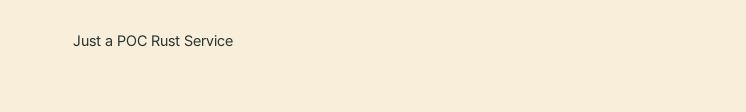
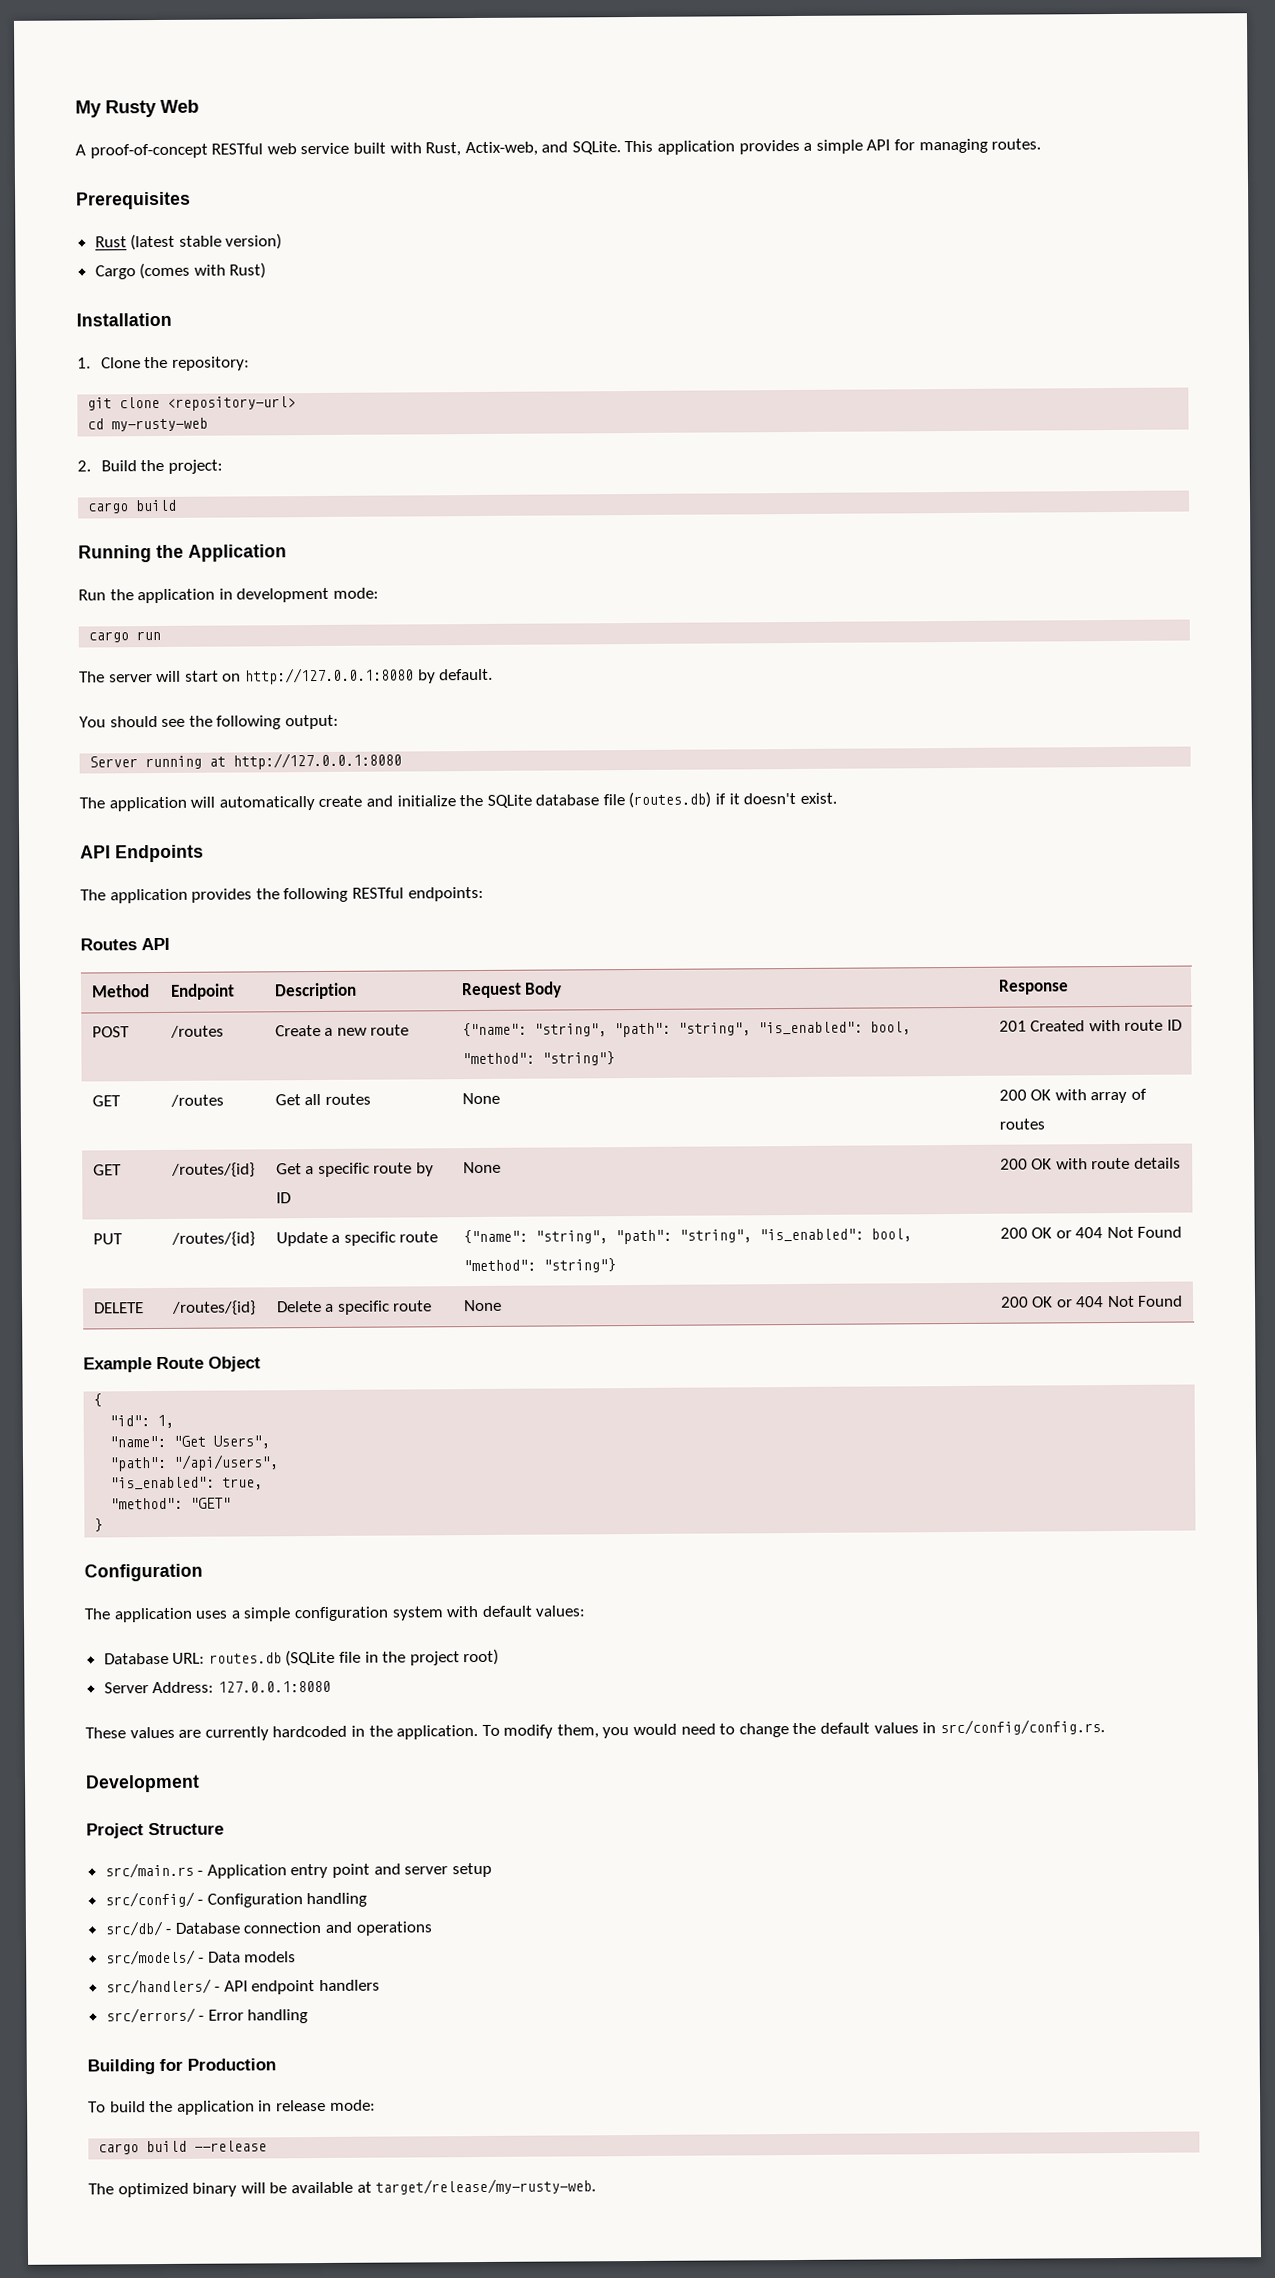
[73,35,234,47] Just a POC Rust Service -> [75,99,199,118] [75,138,1042,159] [76,191,191,210] [94,233,283,251] [94,262,267,280] [76,312,172,327] [77,356,250,371] [87,396,297,411] [87,417,209,432] [77,459,223,474] [87,499,178,514] [78,544,287,563] [78,587,379,604] [88,630,162,643] [79,667,494,685] [79,714,339,730] [89,752,403,770] [79,791,837,812] [80,844,204,863] [80,886,484,904] [80,937,170,951] [91,984,150,998] [170,983,235,1000] [274,982,357,1000] [461,981,563,999] [998,979,1069,995] [91,1026,130,1038] [169,1025,224,1038] [274,1024,410,1037] [461,1021,911,1038] [461,1051,615,1066] [998,1019,1182,1032] [91,1095,121,1107] [169,1094,224,1107] [274,1093,371,1106] [461,1092,500,1105] [998,1088,1147,1104] [998,1118,1045,1130] [92,1164,122,1176] [170,1162,255,1178] [275,1162,434,1178] [275,1192,291,1204] [462,1161,501,1174] [999,1157,1181,1170] [92,1233,123,1245] [170,1231,255,1247] [275,1231,439,1247] [462,1228,912,1245] [462,1258,616,1273] [999,1226,1183,1239] [93,1302,144,1314] [171,1300,256,1316] [276,1300,433,1315] [463,1299,502,1312] [999,1295,1184,1308] [83,1356,261,1373] [93,1393,103,1407] [109,1414,175,1429] [109,1435,271,1449] [109,1454,280,1472] [110,1476,264,1490] [110,1497,232,1510] [94,1518,104,1532] [84,1563,203,1582] [84,1605,586,1623] [103,1648,500,1667] [103,1680,331,1694] [85,1719,1105,1741] [85,1774,200,1793] [86,1822,224,1839] [104,1862,492,1879] [104,1891,368,1908] [104,1920,432,1937] [105,1949,297,1966] [105,1978,381,1995] [105,2007,309,2024] [87,2058,276,2075] [88,2099,376,2115] [98,2140,268,2155] [88,2178,597,2198] My Rusty Web // A proof-of-concept RESTful web service built with Rust, Actix-web, and SQLite. This application provides a simple API for managing routes. // Prerequisites // Rust (latest stable version) // Cargo (comes with Rust) // Installation // 1. Clone the repository: // git clone <repository-url> // cd my-rusty-web // 2. Build the project: // cargo build // Running the Application // Run the application in development mode: // cargo run // The server will start on http://127.0.0.1:8080 by default. // You should see the following output: // Server running at http://127.0.0.1:8080 // The application will automatically create and initialize the SQLite database file (routes.db) if it doesn't exist. // API Endpoints // The application provides the following RESTful endpoints: // Routes API // Method | Endpoint | Description | Request Body | Response // POST | /routes | Create a new route | {"name": "string", "path": "string", "is_enabled": bool, "method": "string"} | 201 Created with route ID // GET | /routes | Get all routes | None | 200 OK with array of routes // GET | /routes/{id} | Get a specific route by ID | None | 200 OK with route details // PUT | /routes/{id} | Update a specific route | {"name": "string", "path": "string", "is_enabled": bool, "method": "string"} | 200 OK or 404 Not Found // DELETE | /routes/{id} | Delete a specific route | None | 200 OK or 404 Not Found // Example Route Object // { // "id": 1, // "name": "Get Users", // "path": "/api/users", // "is_enabled": true, // "method": "GET" // } // Configuration // The application uses a simple configuration system with default values: // Database URL: routes.db (SQLite file in the project root) // Server Address: 127.0.0.1:8080 // These values are currently hardcoded in the application. To modify them, you would need to change the default values in src/config/config.rs. // Development // Project Structure // src/main.rs - Application entry point and server setup // src/config/ - Configuration handling // src/db/ - Database connection and operations // src/models/ - Data models // src/handlers/ - API endpoint handlers // src/errors/ - Error handling // Building for Production // To build the application in release mode: // cargo build --release // The optimized binary will be available at target/release/my-rusty-web.

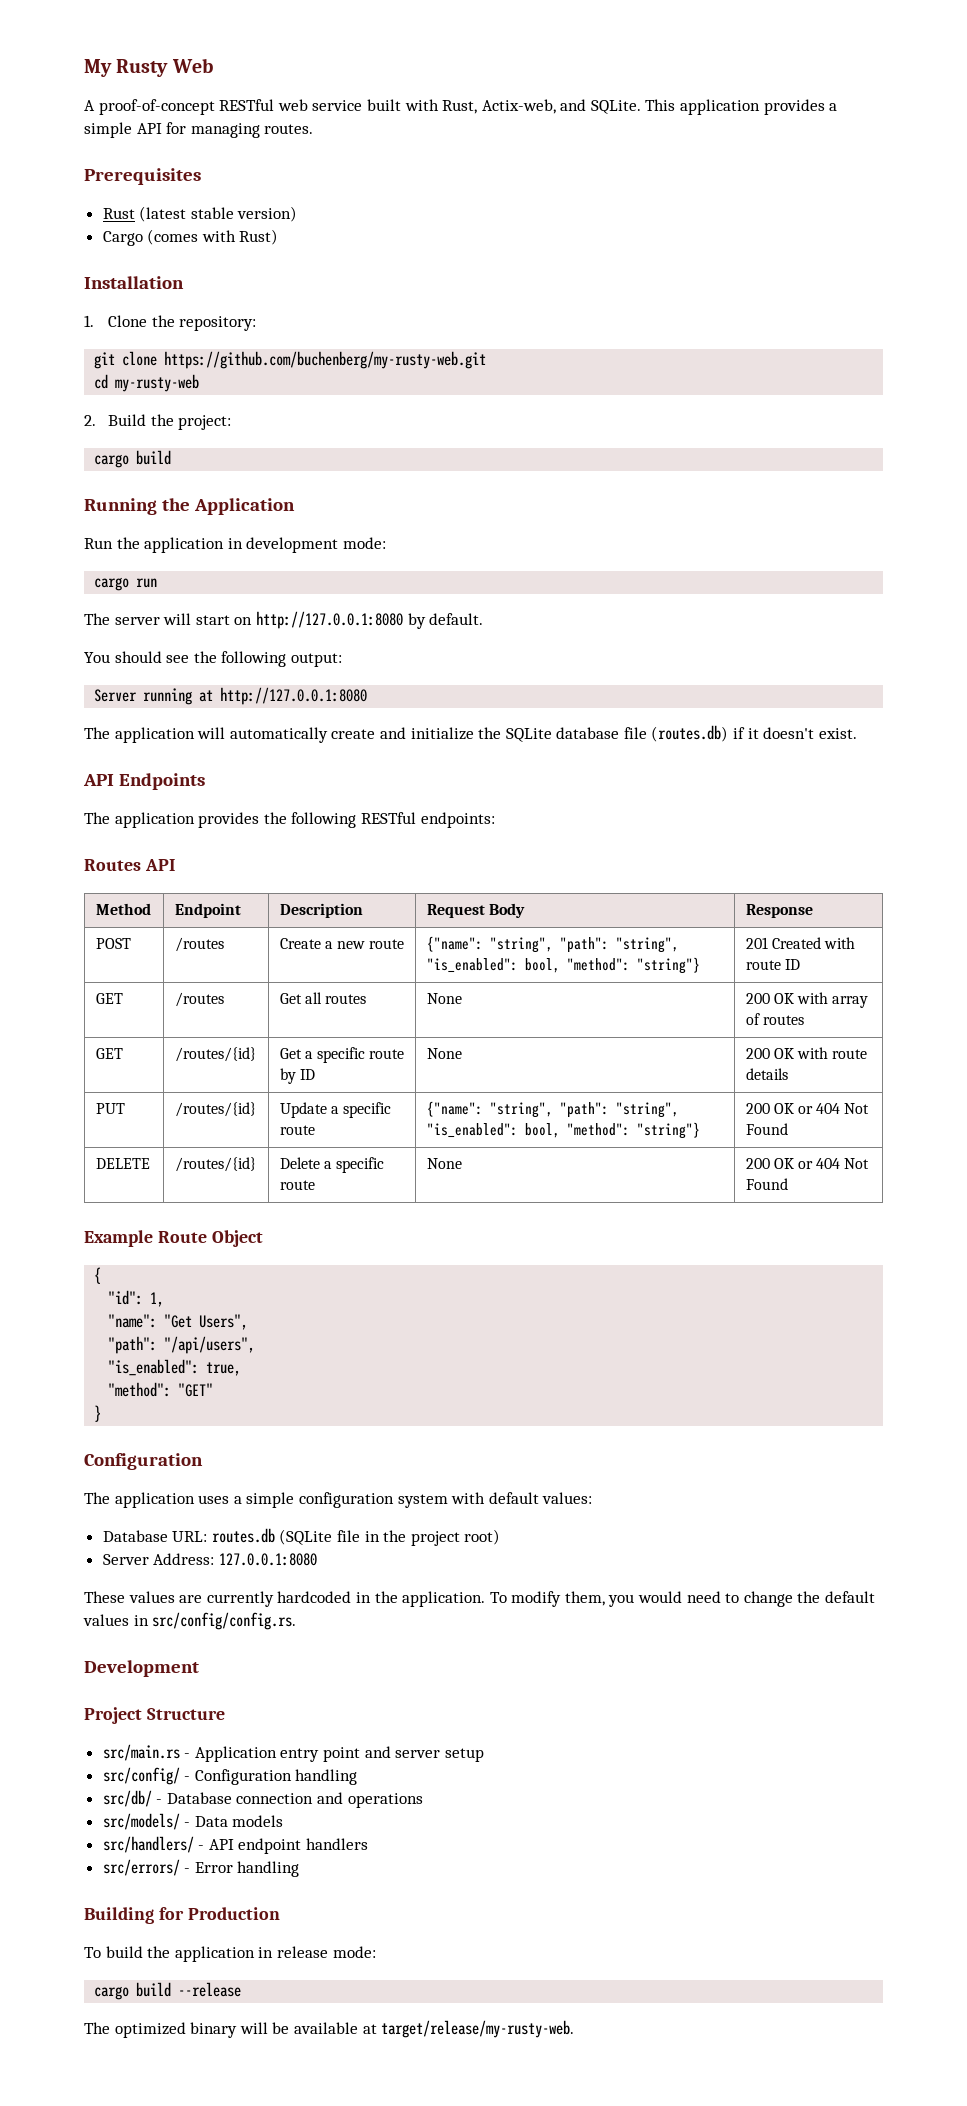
[167,396,297,411] <repository-url> -> [164,351,487,369] https://github.com/buchenberg/my-rusty-web.git

